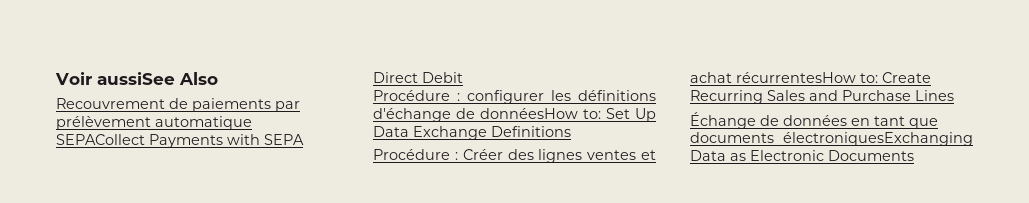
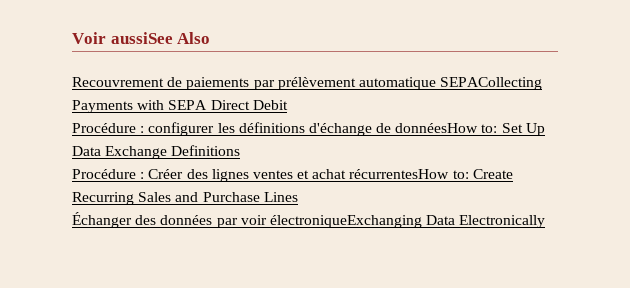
[56,134,145,145] SEPACollect -> [440,77,543,90] SEPACollecting
[690,112,938,129] [690,132,973,146] [690,150,914,161] Échange de données en tant que documents électroniquesExchanging Data as Electronic Documents -> [72,212,546,228] Échanger des données par voir électroniqueExchanging Data Electronically

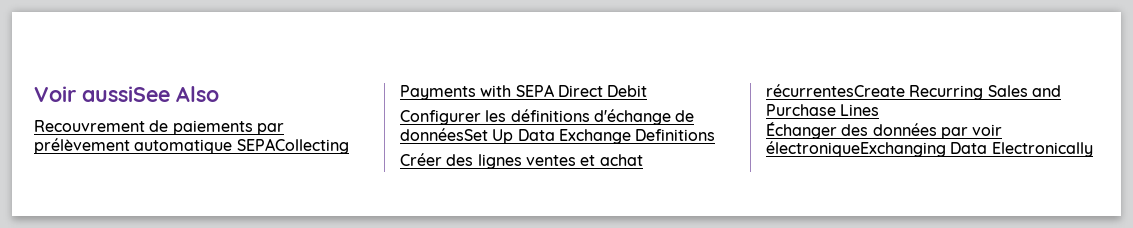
[72,122,215,136] Procédure : configurer -> [400,110,481,125] Configurer
[395,123,523,133] donnéesHow to: Set -> [400,128,488,141] donnéesSet
[72,169,145,179] Procédure : -> (716, 135) none
[349,169,513,179] récurrentesHow to: Create -> [766,84,905,97] récurrentesCreate

